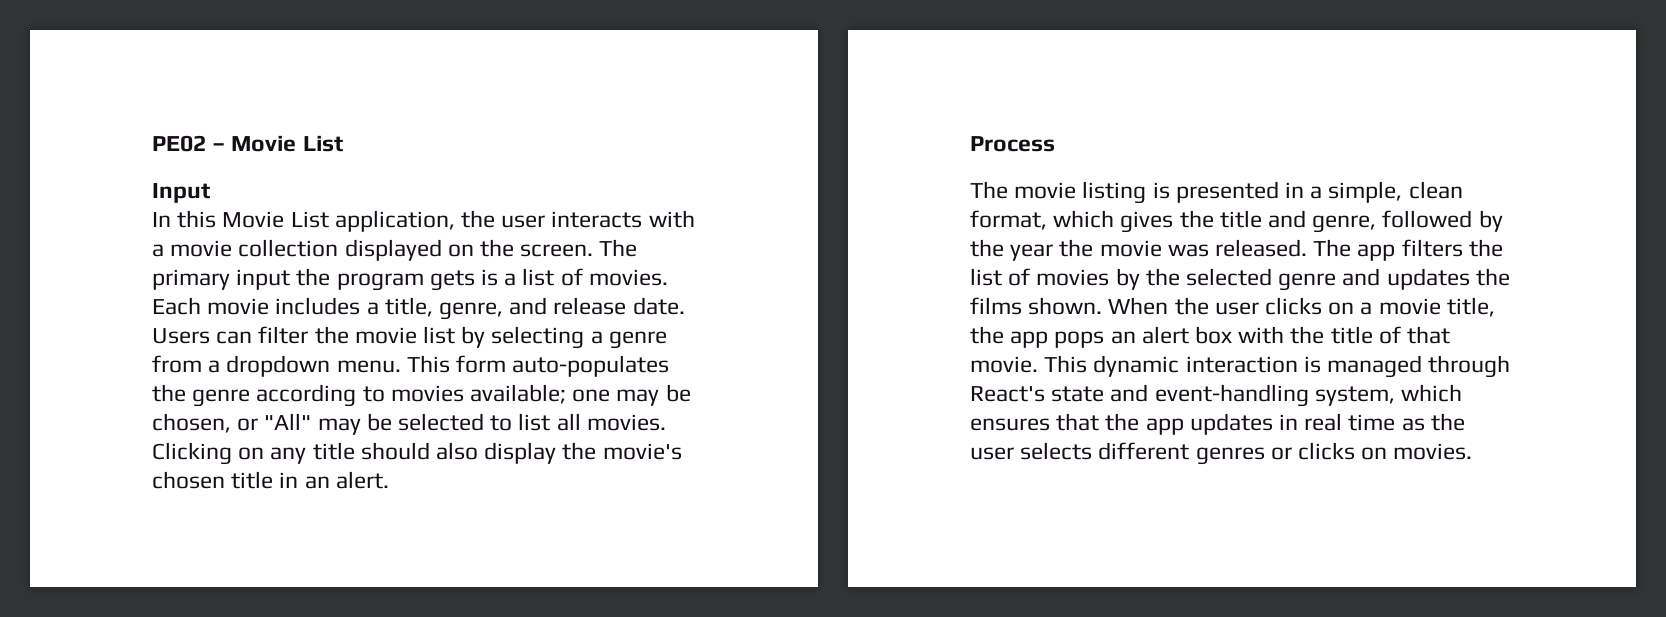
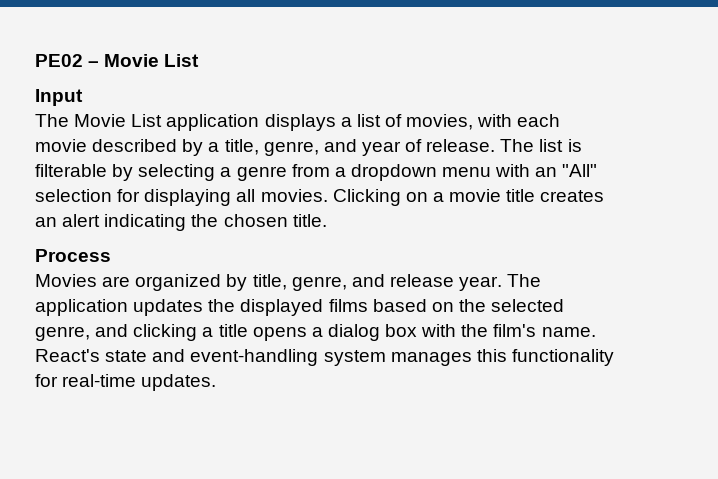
[152,210,695,232] [152,239,638,261] [152,268,668,291] [152,297,685,320] [152,326,456,344] In this Movie List application, the user interacts with a movie collection displayed on the screen. The primary input the program gets is a list of movies. Each movie includes a title, genre, and release date. Users can filter the movie list -> [35,114,561,131] [35,139,582,156] [35,164,107,177] The Movie List application displays a list of movies, with each movie described by a title, genre, and year of release. The list is filterable
[336,355,670,377] [152,384,691,407] [152,413,666,435] [152,442,682,465] [152,471,389,489] [970,136,1055,152] [970,181,1463,204] [970,210,1503,233] [970,239,1503,261] [970,268,1510,291] [970,297,1495,317] [970,326,1451,348] [970,355,1511,378] [970,384,1463,407] [970,413,1465,435] [970,442,1473,465] menu. This form auto-populates the genre according to movies available; one may be chosen, or "All" may be selected to list all movies. Clicking on any title should also display the movie's chosen title in an alert. // Process // The movie listing is presented in a simple, clean format, which gives the title and genre, followed by the year the movie was released. The app filters the list of movies by the selected genre and updates the films shown. When the user clicks on a movie title, the app pops an alert box with the title of that movie. This dynamic interaction is managed through React's state and event-handling system, which ensures that the app updates in real time as the user selects different genres or clicks on movies. -> [442,164,598,177] [35,189,605,206] [35,214,327,231] [35,249,111,262] [35,274,542,291] [35,299,565,316] [35,324,596,341] [35,349,614,366] [35,374,217,391] menu with an "All" selection for displaying all movies. Clicking on a movie title creates an alert indicating the chosen title. // Process // Movies are organized by title, genre, and release year. The application updates the displayed films based on the selected genre, and clicking a title opens a dialog box with the film's name. React's state and event-handling system manages this functionality for real-time updates.

